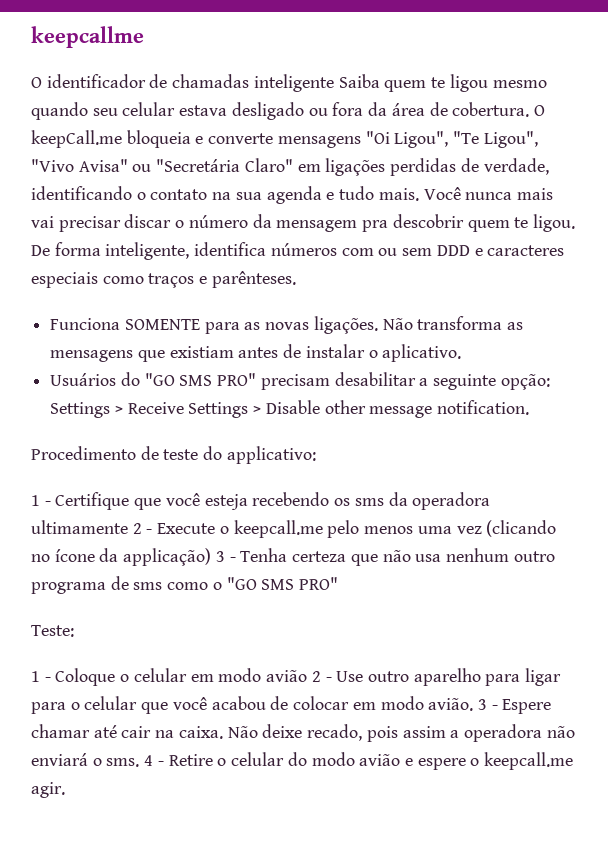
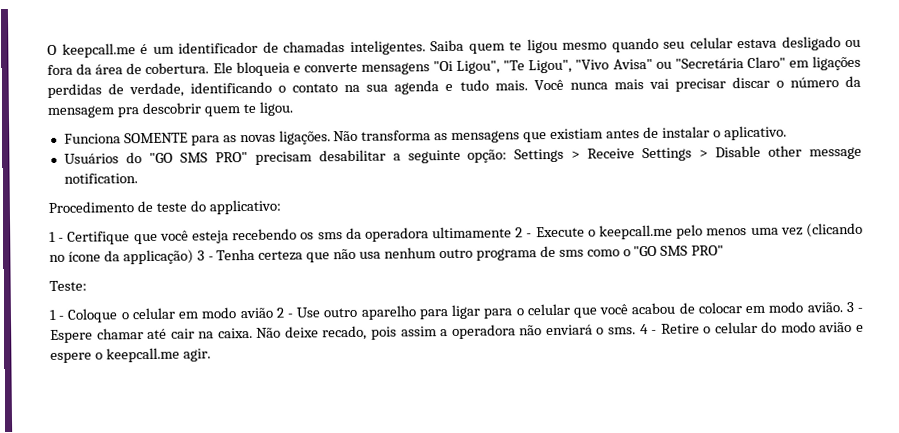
[31,26,144,48] [31,77,42,88] keepcallme // O -> [47,43,174,58] O keepcall.me é um
[253,74,334,92] inteligente -> [349,40,426,55] inteligentes.
[533,105,545,116] [31,130,122,148] O keepCall.me -> [212,62,233,74] Ele
[31,242,565,260] [31,271,296,288] De forma inteligente, identifica números com ou sem DDD e caracteres especiais como traços e parênteses. -> (293, 108) none

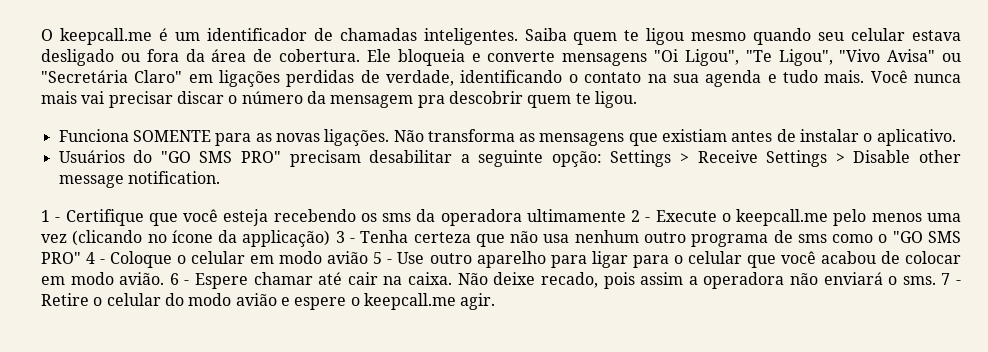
[48,199,281,215] // Procedimento de teste do applicativo: -> (220, 177) none
[49,280,87,291] [49,309,57,320] // Teste: // 1 -> [86,252,96,264] 4
[275,307,284,318] 2 -> [373,252,383,264] 5
[845,301,854,313] 3 -> [169,273,179,285] 6
[639,324,649,335] 4 -> [941,273,951,285] 7

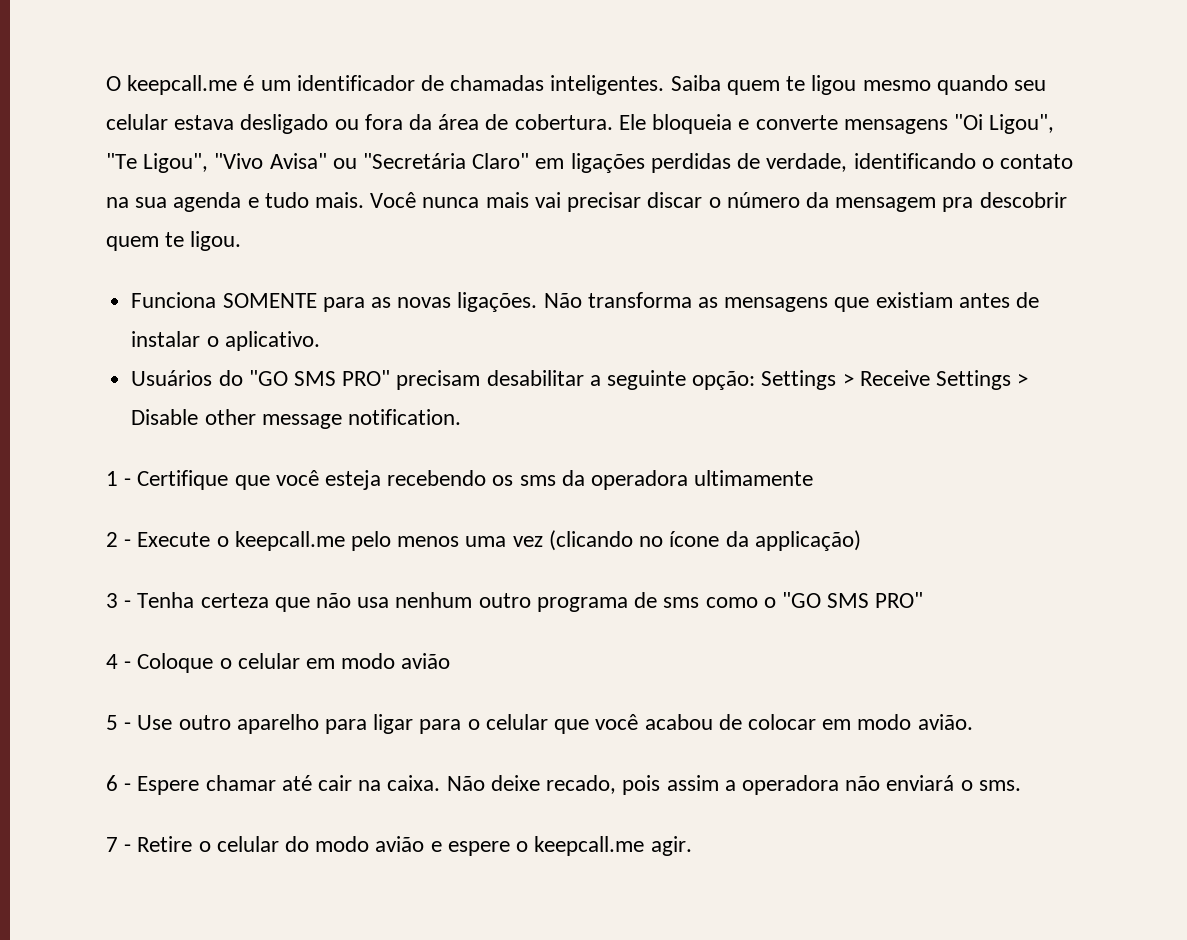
(626, 215) none -> (814, 478) //
(331, 238) none -> (861, 540) //
(81, 258) none -> (924, 600) //
(369, 257) none -> (451, 661) //
(165, 278) none -> (973, 722) //
(936, 280) none -> (1021, 785) //

